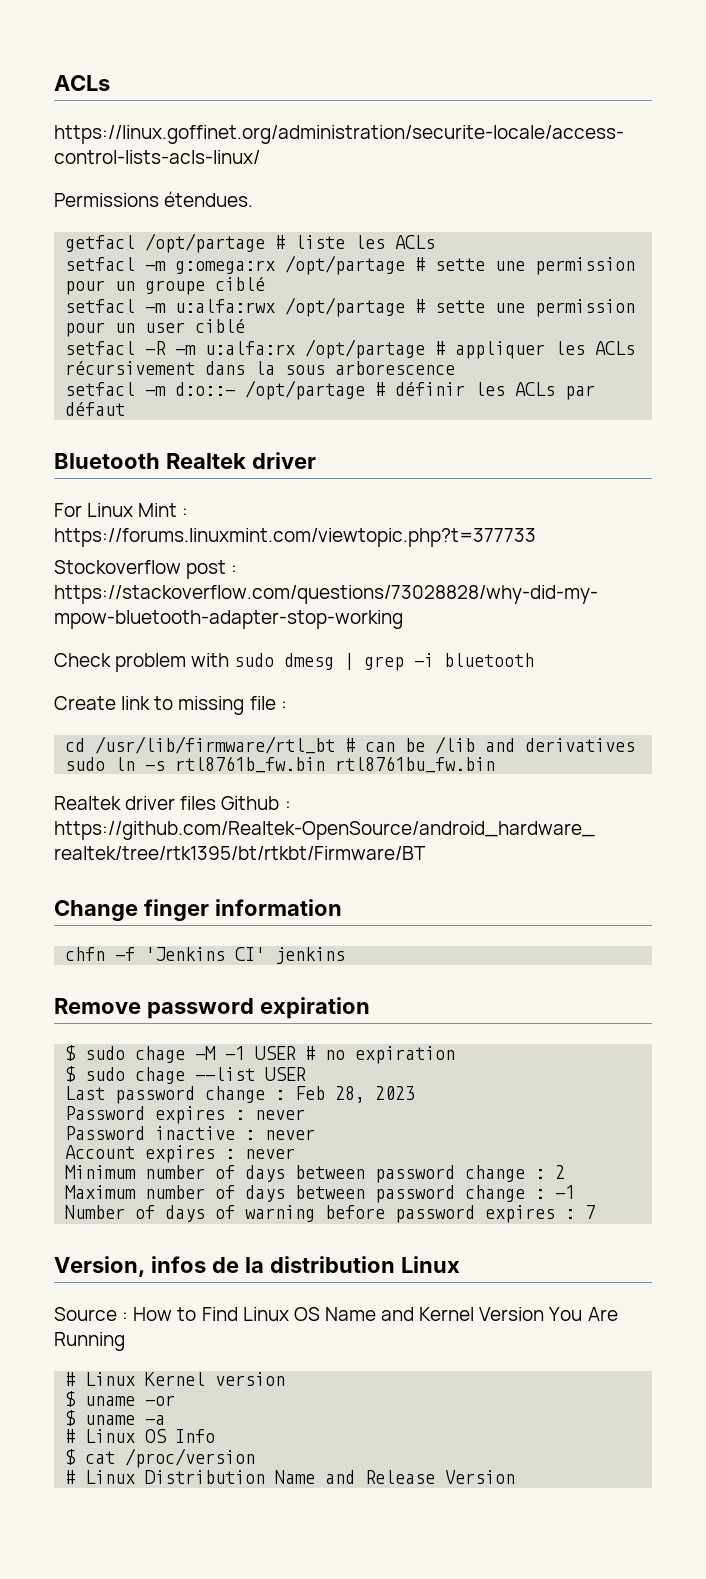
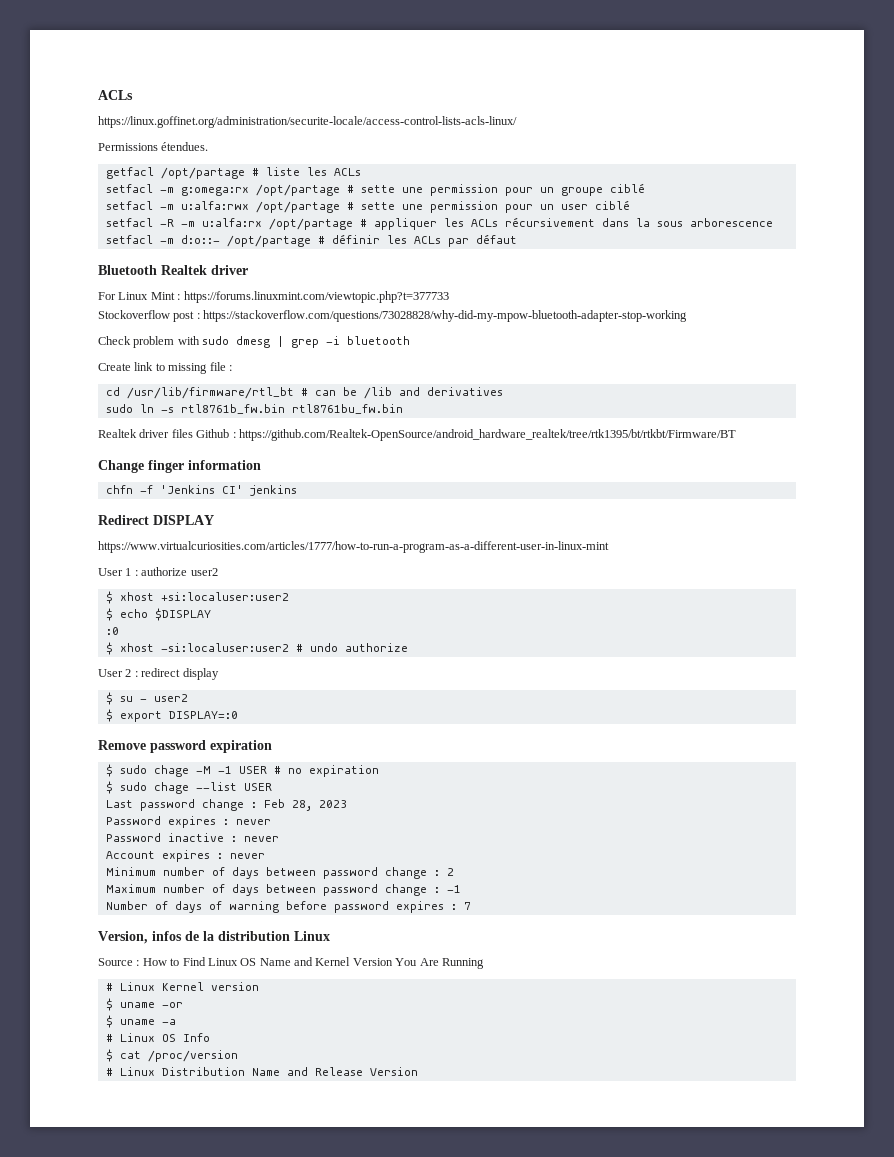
(346, 955) none -> [98,515,214,525] [98,541,609,553] [98,567,218,576] [105,591,289,604] [105,608,211,621] [105,627,119,635] [105,642,408,655] [98,668,219,680] [105,692,188,705] [105,709,238,722] // Redirect DISPLAY // https://www.virtualcuriosities.com/articles/1777/how-to-run-a-program-as-a-different-user-in-linux-mint // User 1 : authorize user2 // $ xhost +si:localuser:user2 // $ echo $DISPLAY // :0 // $ xhost -si:localuser:user2 # undo authorize // User 2 : redirect display // $ su - user2 // $ export DISPLAY=:0

